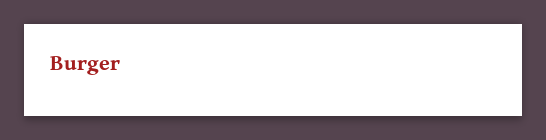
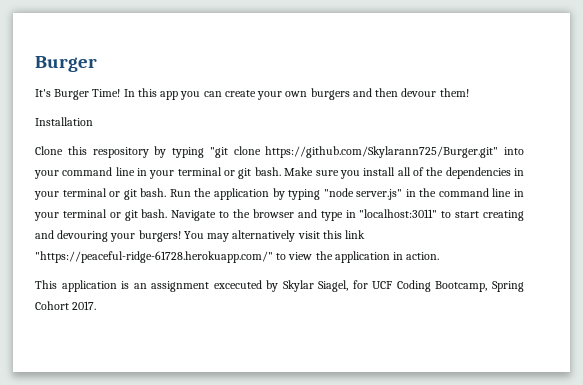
[50,56,120,75] Burger -> [35,56,97,72] [35,88,469,100] [35,117,93,126] [35,146,524,158] [34,167,525,179] [34,188,524,200] [34,209,524,221] [35,230,366,242] [35,251,440,263] [35,280,524,292] [35,301,97,310] Burger // It's Burger Time! In this app you can create your own burgers and then devour them! // Installation // Clone this respository by typing "git clone https://github.com/Skylarann725/Burger.git" into your command line in your terminal or git bash. Make sure you install all of the dependencies in your terminal or git bash. Run the application by typing "node server.js" in the command line in your terminal or git bash. Navigate to the browser and type in "localhost:3011" to start creating and devouring your burgers! You may alternatively visit this link "https://peaceful-ridge-61728.herokuapp.com/" to view the application in action. // This application is an assignment excecuted by Skylar Siagel, for UCF Coding Bootcamp, Spring Cohort 2017.

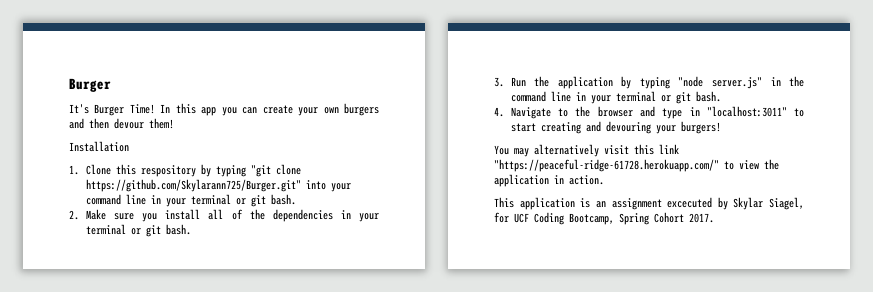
(93, 121) none -> [69,165,79,175] 1.
(281, 171) none -> [69,210,79,220] // 2.
(167, 192) none -> [494,77,504,87] // 3.
(168, 213) none -> [494,107,504,117] // 4.
(181, 236) none -> (721, 127) //

